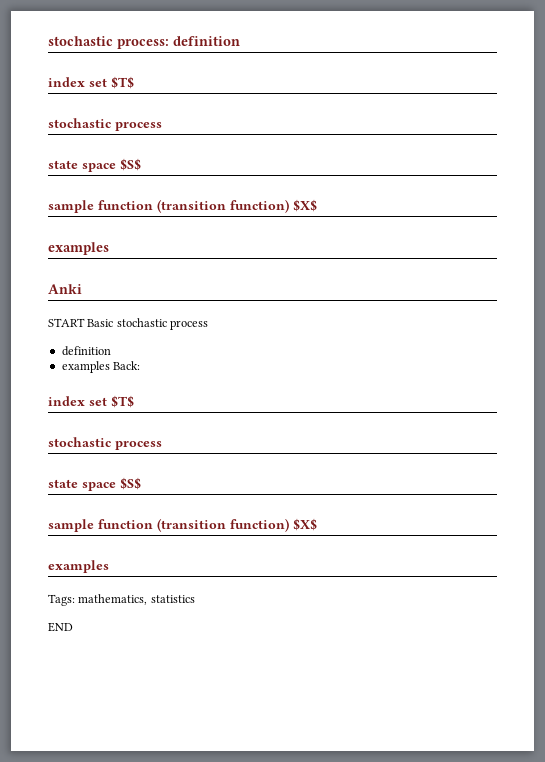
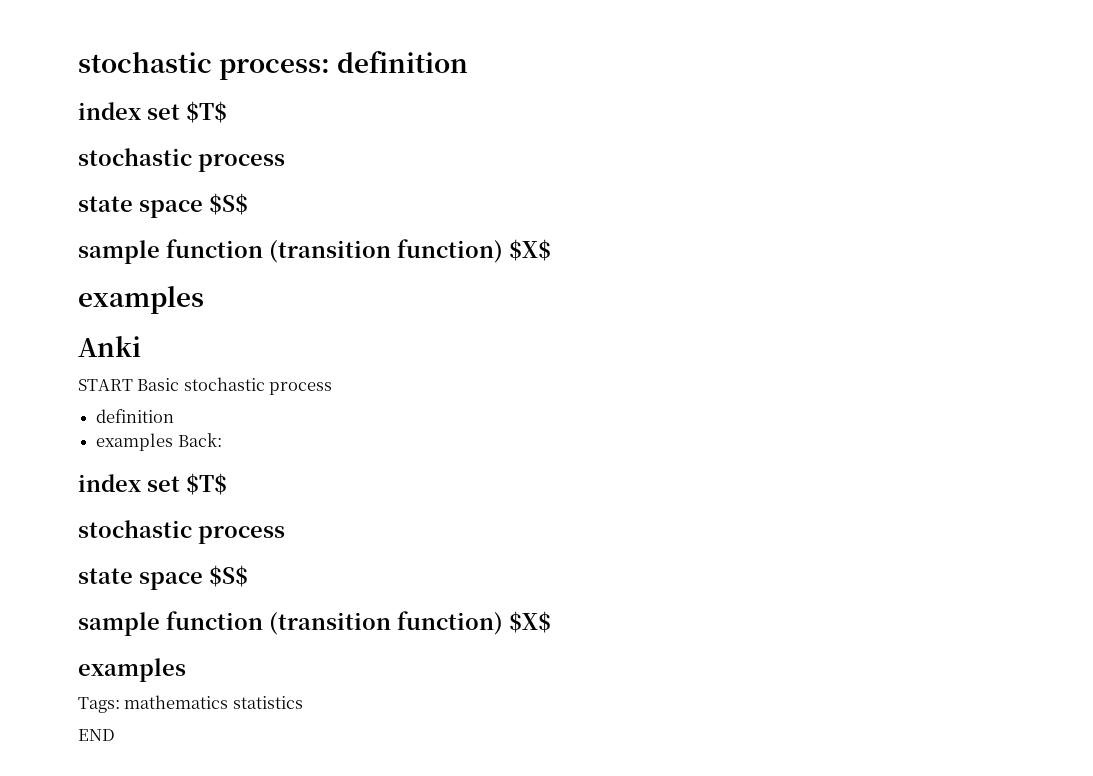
[78,594,148,605] mathematics, -> [124,695,229,709] mathematics

